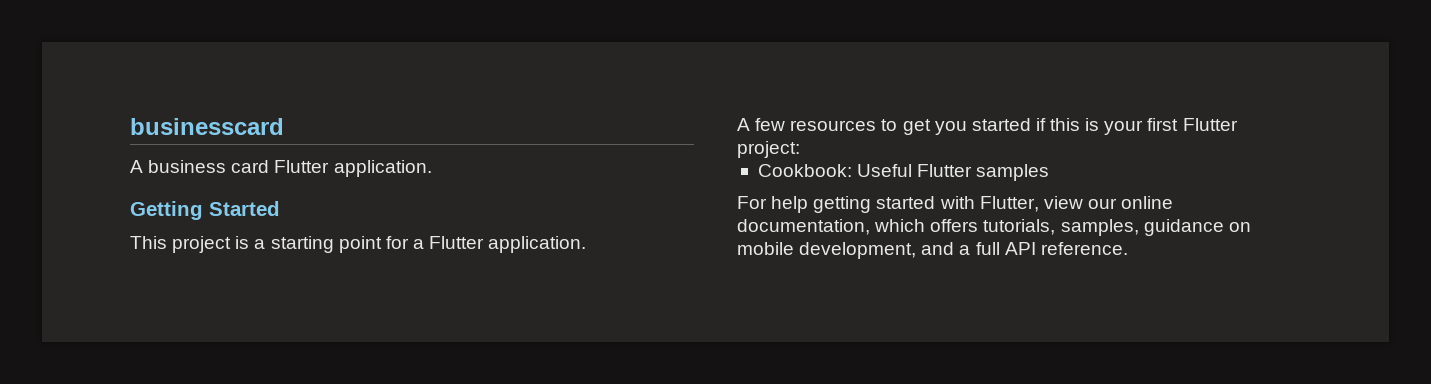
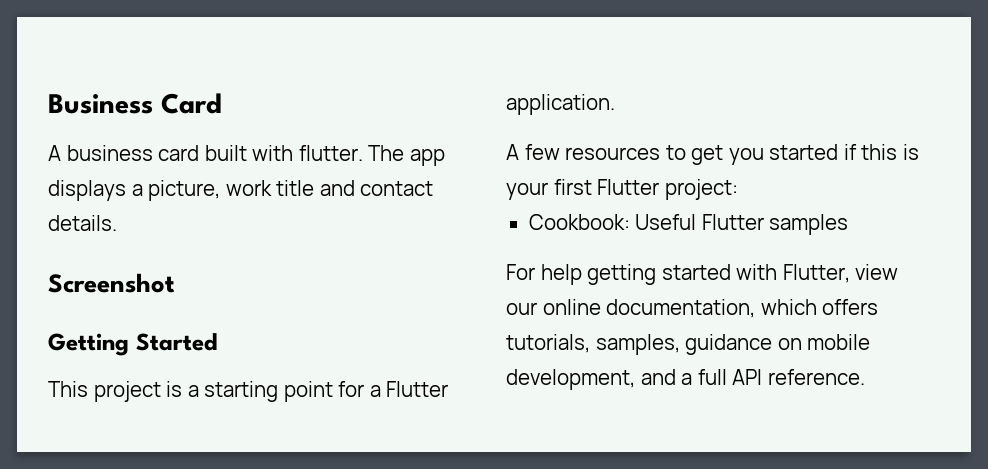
[130,118,284,135] businesscard -> [48,93,222,114] Business Card
[274,160,432,177] Flutter application. -> [204,145,445,166] [48,180,434,201] [48,215,117,231] [48,273,175,293] built with flutter. The app displays a picture, work title and contact details. // Screenshot

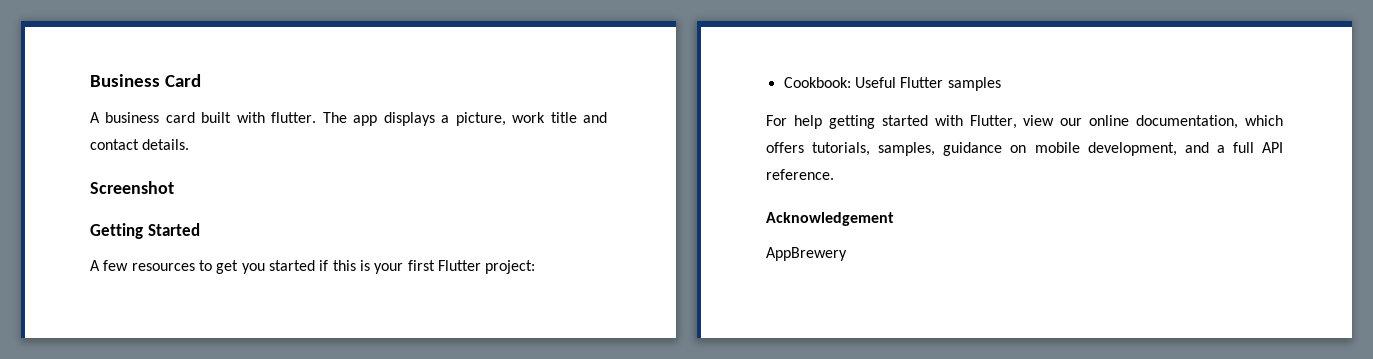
[48,381,449,402] [506,94,615,115] // This project is a starting point for a Flutter application. -> (200, 229) none
(865, 377) none -> [766,212,894,226] [766,247,847,261] // Acknowledgement // AppBrewery

